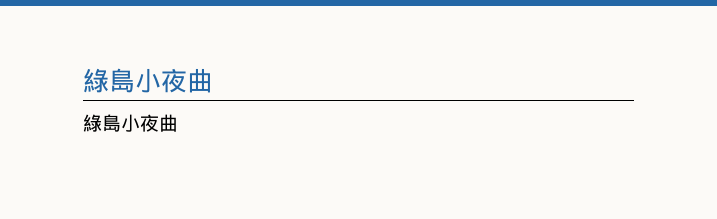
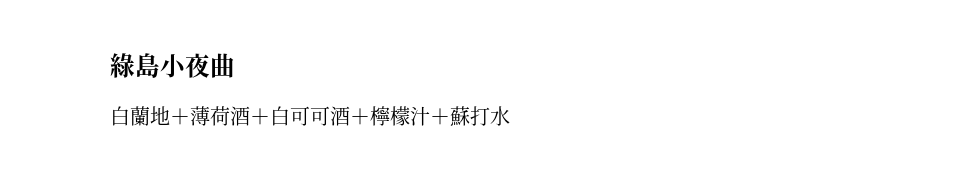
[83,114,178,132] 綠島小夜曲 -> [110,106,510,126] 白蘭地＋薄荷酒＋白可可酒＋檸檬汁＋蘇打水

